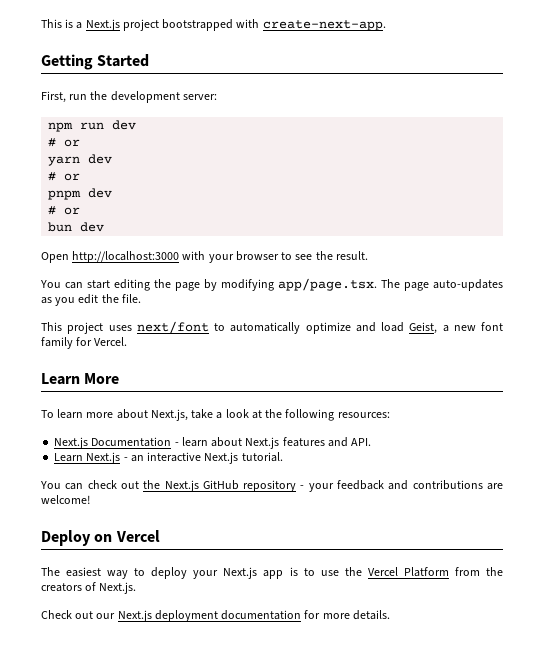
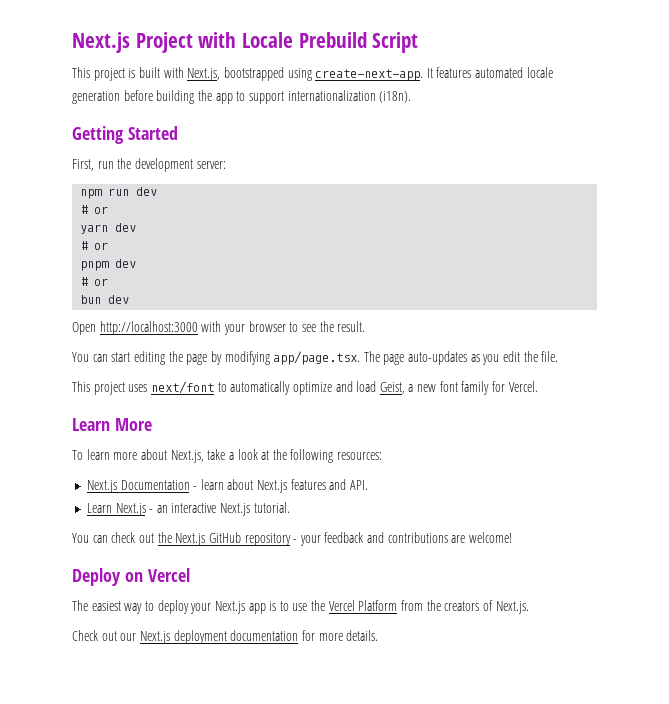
[41,19,386,31] This is a Next.js project bootstrapped with create-next-app. -> [72,32,419,53] [72,67,553,81] [72,90,412,104] Next.js Project with Locale Prebuild Script // This project is built with Next.js, bootstrapped using create-next-app. It features automated locale generation before building the app to support internationalization (i18n).

